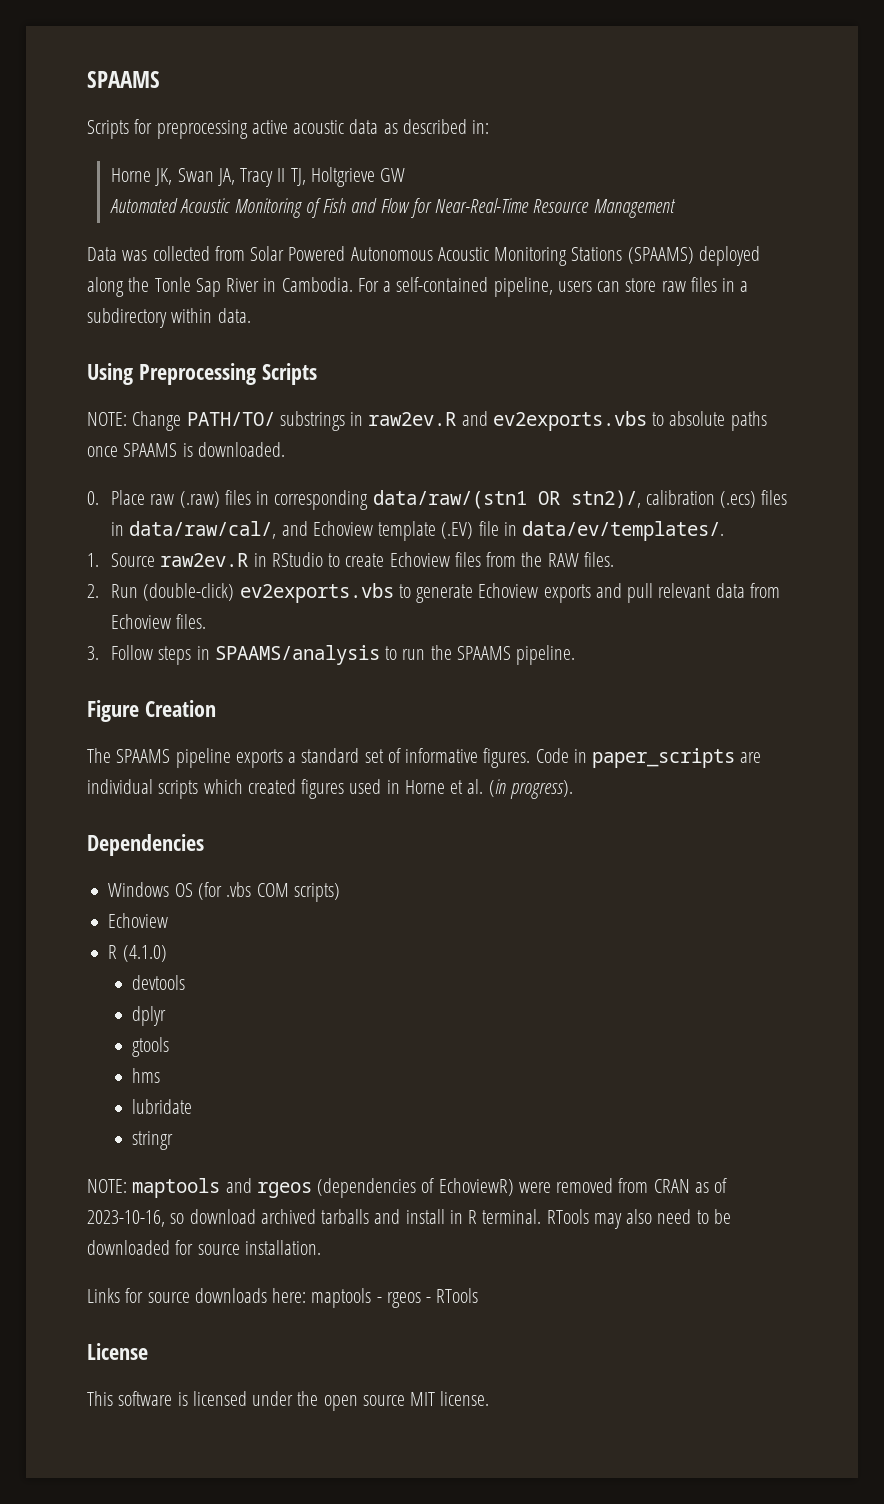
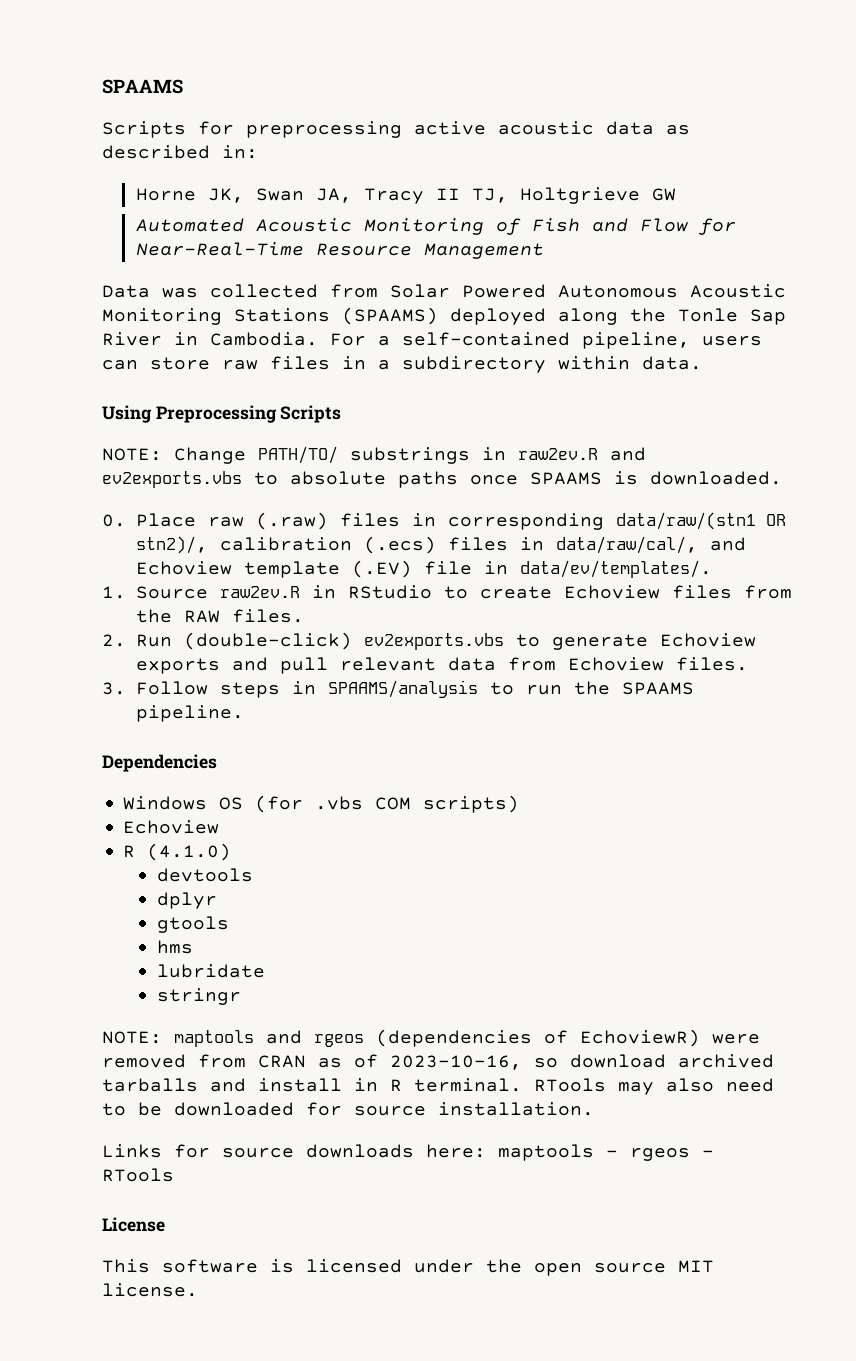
[87,700,216,722] [87,748,762,768] [87,779,573,799] // Figure Creation // The SPAAMS pipeline exports a standard set of informative figures. Code in paper_scripts are individual scripts which created figures used in Horne et al. (in progress). -> (244, 713) none

